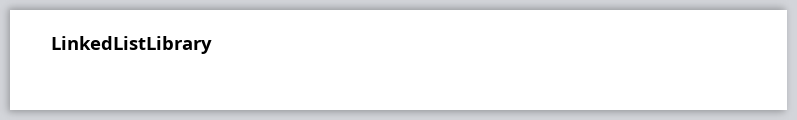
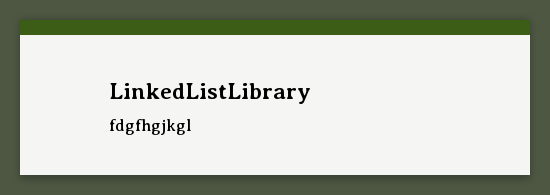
(212, 45) none -> [109,119,191,135] // fdgfhgjkgl

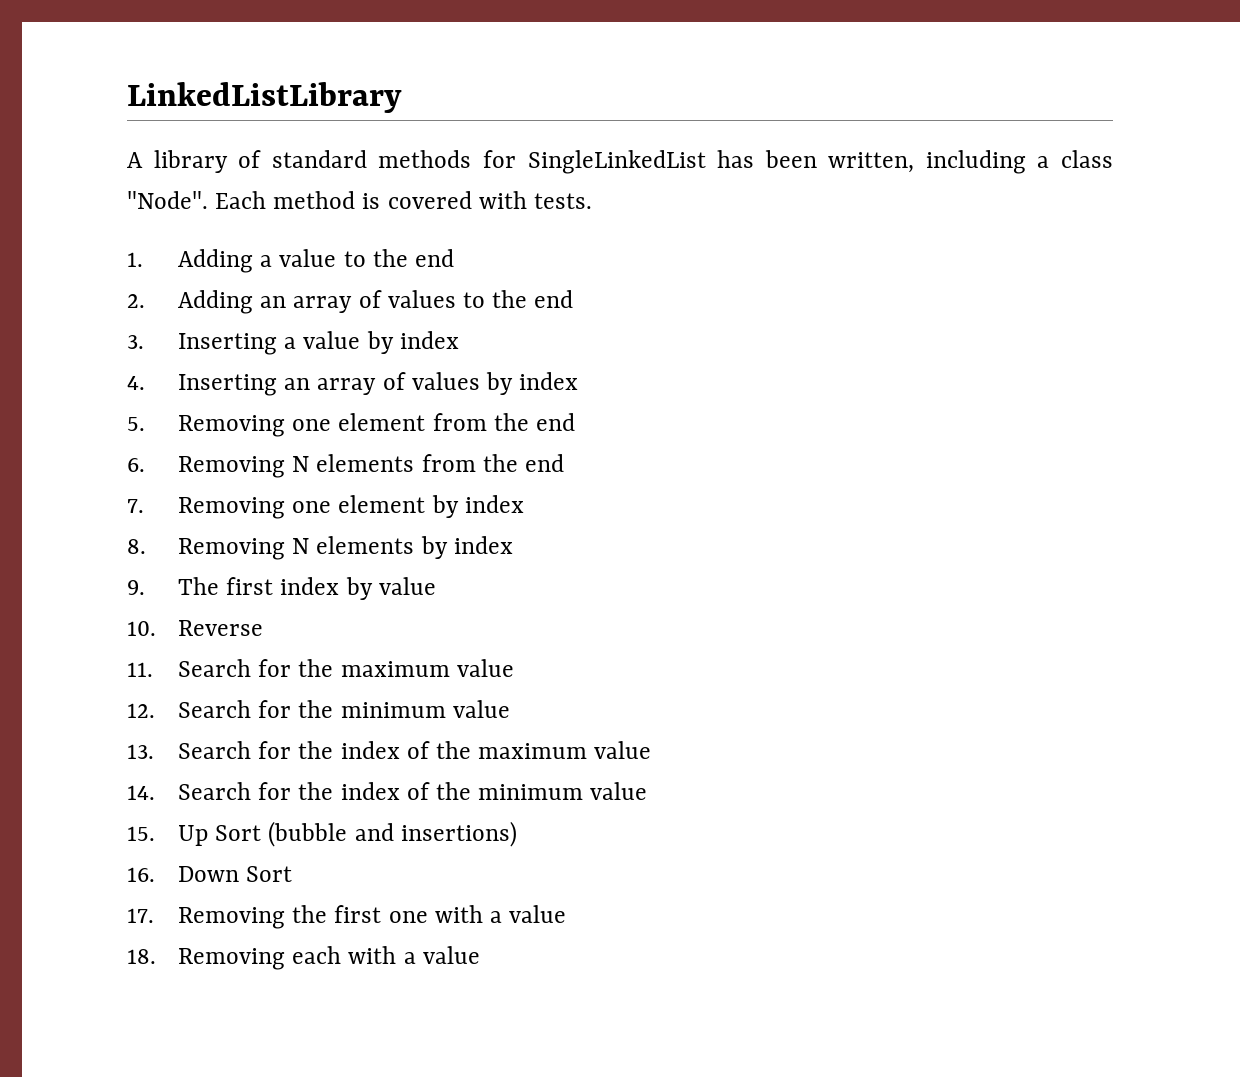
[109,119,191,135] fdgfhgjkgl -> [127,150,1114,174] [127,191,592,209] [127,249,454,273] [127,290,574,314] [127,331,459,355] [127,372,579,396] [127,413,575,437] [127,454,564,478] [127,495,524,519] [127,536,513,560] [127,577,436,600] [127,620,264,636] [127,659,514,677] [127,700,510,718] [127,741,652,759] [127,782,648,800] [127,821,517,847] [127,866,293,882] [127,905,567,929] [127,946,480,970] A library of standard methods for SingleLinkedList has been written, including a class "Node". Each method is covered with tests. // 1. Adding a value to the end // 2. Adding an array of values to the end // 3. Inserting a value by index // 4. Inserting an array of values by index // 5. Removing one element from the end // 6. Removing N elements from the end // 7. Removing one element by index // 8. Removing N elements by index // 9. The first index by value // 10. Reverse // 11. Search for the maximum value // 12. Search for the minimum value // 13. Search for the index of the maximum value // 14. Search for the index of the minimum value // 15. Up Sort (bubble and insertions) // 16. Down Sort // 17. Removing the first one with a value // 18. Removing each with a value

